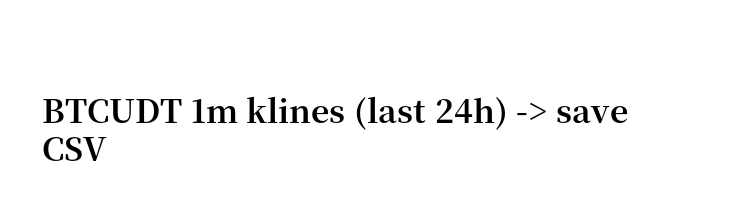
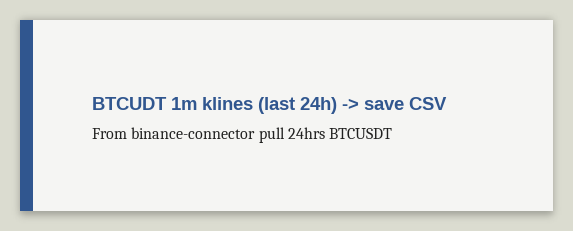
(107, 149) none -> [92,127,393,143] // From binance-connector pull 24hrs BTCUSDT

